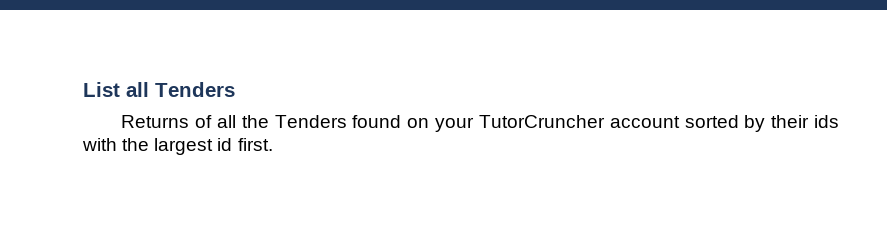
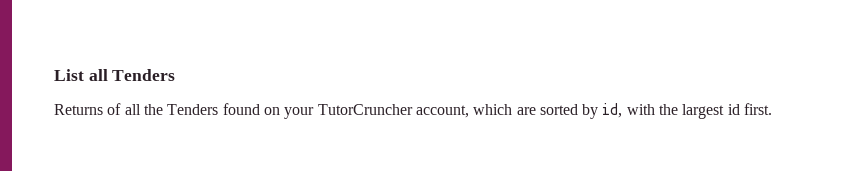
[609,115,839,132] account sorted by their ids -> [415,103,623,119] account, which are sorted by id,

